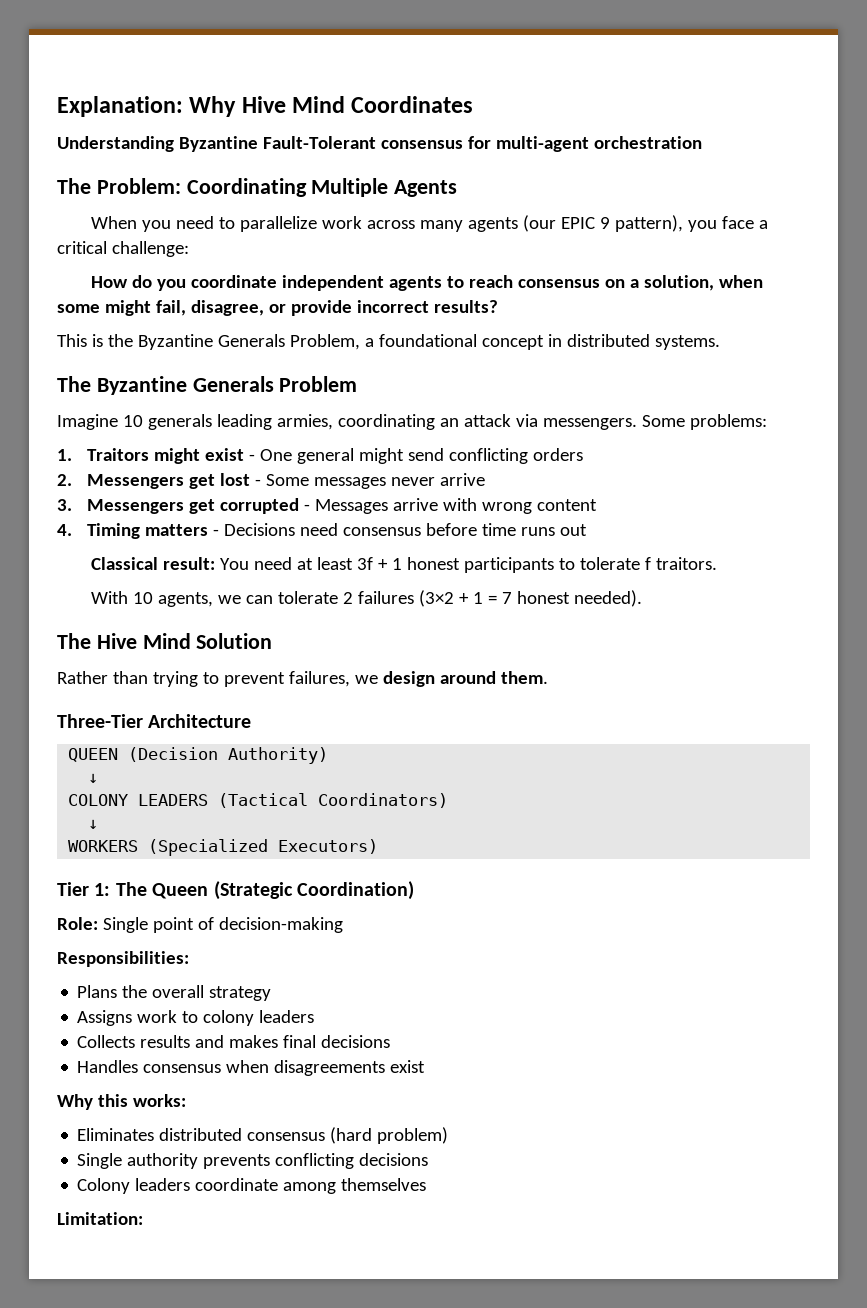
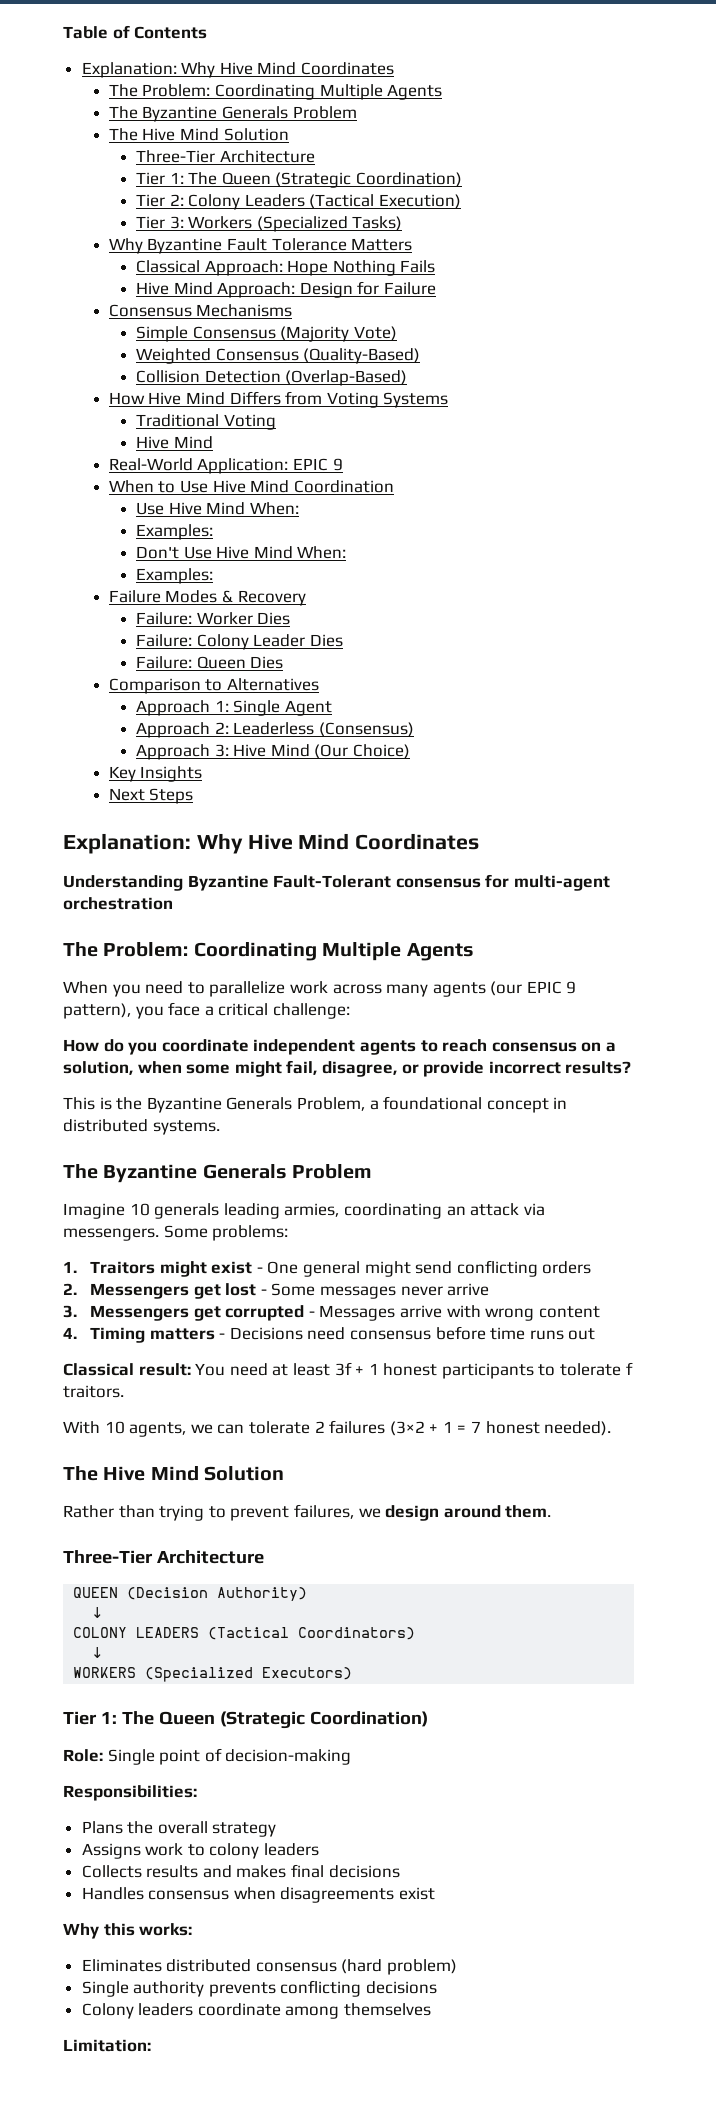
(57, 106) none -> [63,25,208,39] [81,62,395,78] [108,84,443,100] [108,106,357,122] [108,128,289,141] [135,150,315,163] [135,172,462,188] [135,194,461,210] [135,216,403,232] [108,238,413,254] [135,260,436,276] [135,281,436,298] [108,304,293,317] [135,326,397,342] [135,348,421,364] [135,370,408,386] [108,391,449,408] [135,414,276,430] [135,436,213,449] [108,458,343,474] [108,480,394,493] [135,502,299,515] [135,524,213,540] [135,546,347,559] [135,568,213,584] [108,590,306,606] [135,612,291,625] [135,634,343,650] [135,656,284,669] [108,678,319,694] [135,700,332,716] [135,722,414,738] [135,744,410,760] [108,766,203,782] [108,788,194,804] Table of Contents // Explanation: Why Hive Mind Coordinates // The Problem: Coordinating Multiple Agents // The Byzantine Generals Problem // The Hive Mind Solution // Three-Tier Architecture // Tier 1: The Queen (Strategic Coordination) // Tier 2: Colony Leaders (Tactical Execution) // Tier 3: Workers (Specialized Tasks) // Why Byzantine Fault Tolerance Matters // Classical Approach: Hope Nothing Fails // Hive Mind Approach: Design for Failure // Consensus Mechanisms // Simple Consensus (Majority Vote) // Weighted Consensus (Quality-Based) // Collision Detection (Overlap-Based) // How Hive Mind Differs from Voting Systems // Traditional Voting // Hive Mind // Real-World Application: EPIC 9 // When to Use Hive Mind Coordination // Use Hive Mind When: // Examples: // Don't Use Hive Mind When: // Examples: // Failure Modes & Recovery // Failure: Worker Dies // Failure: Colony Leader Dies // Failure: Queen Dies // Comparison to Alternatives // Approach 1: Single Agent // Approach 2: Leaderless (Consensus) // Approach 3: Hive Mind (Our Choice) // Key Insights // Next Steps //

